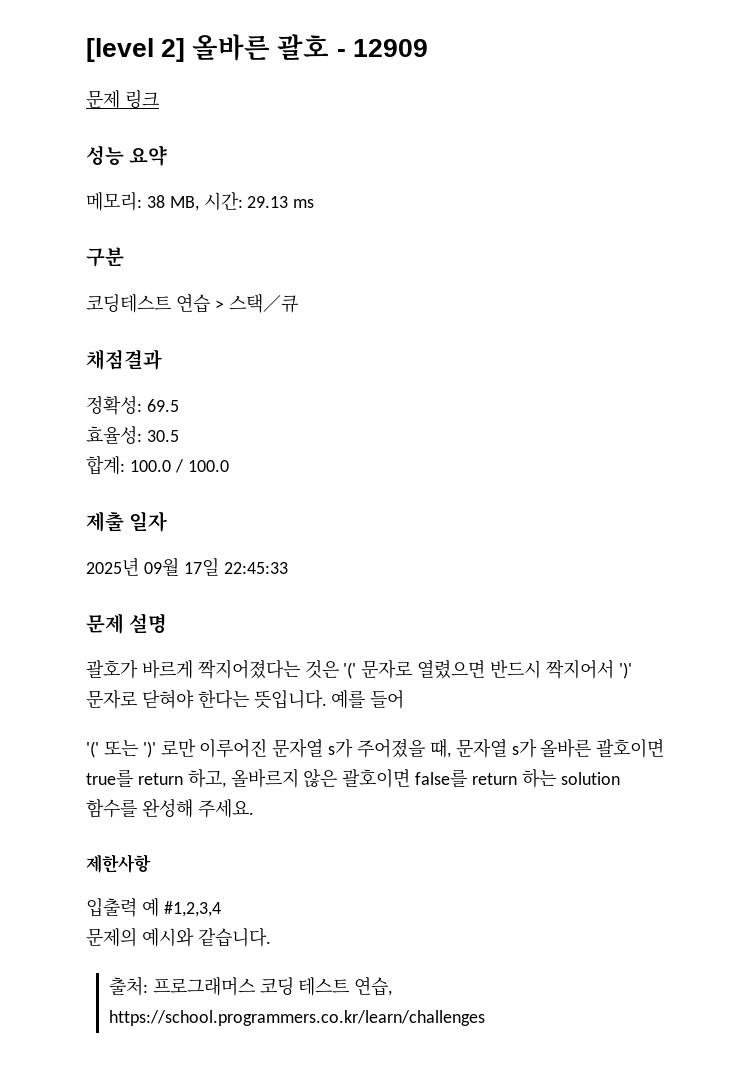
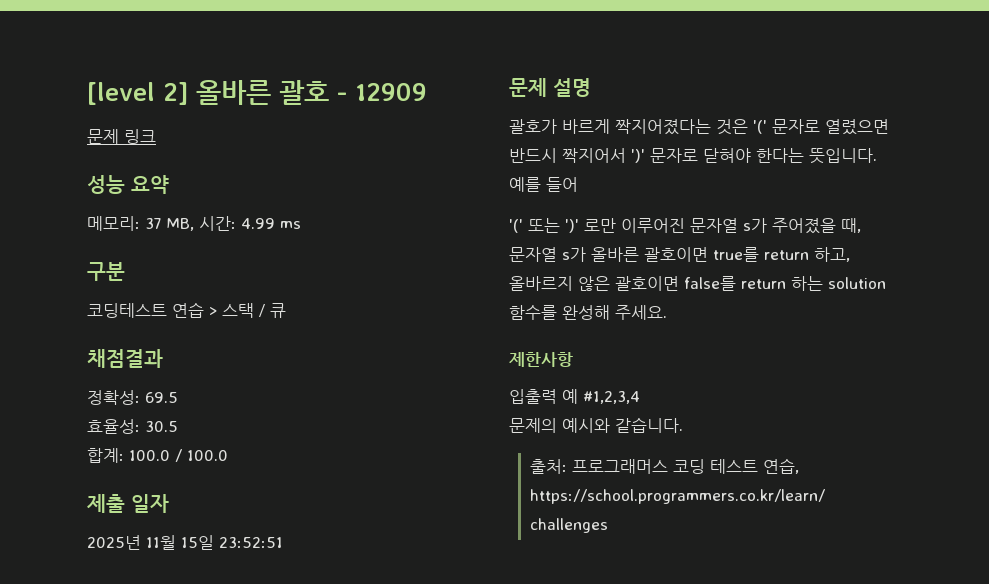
[146,195,165,208] 38 -> [145,218,161,229] 37
[247,196,289,208] 29.13 -> [241,218,275,229] 4.99
[143,558,288,576] 09월 17일 22:45:33 -> [146,535,283,550] 11월 15일 23:52:51

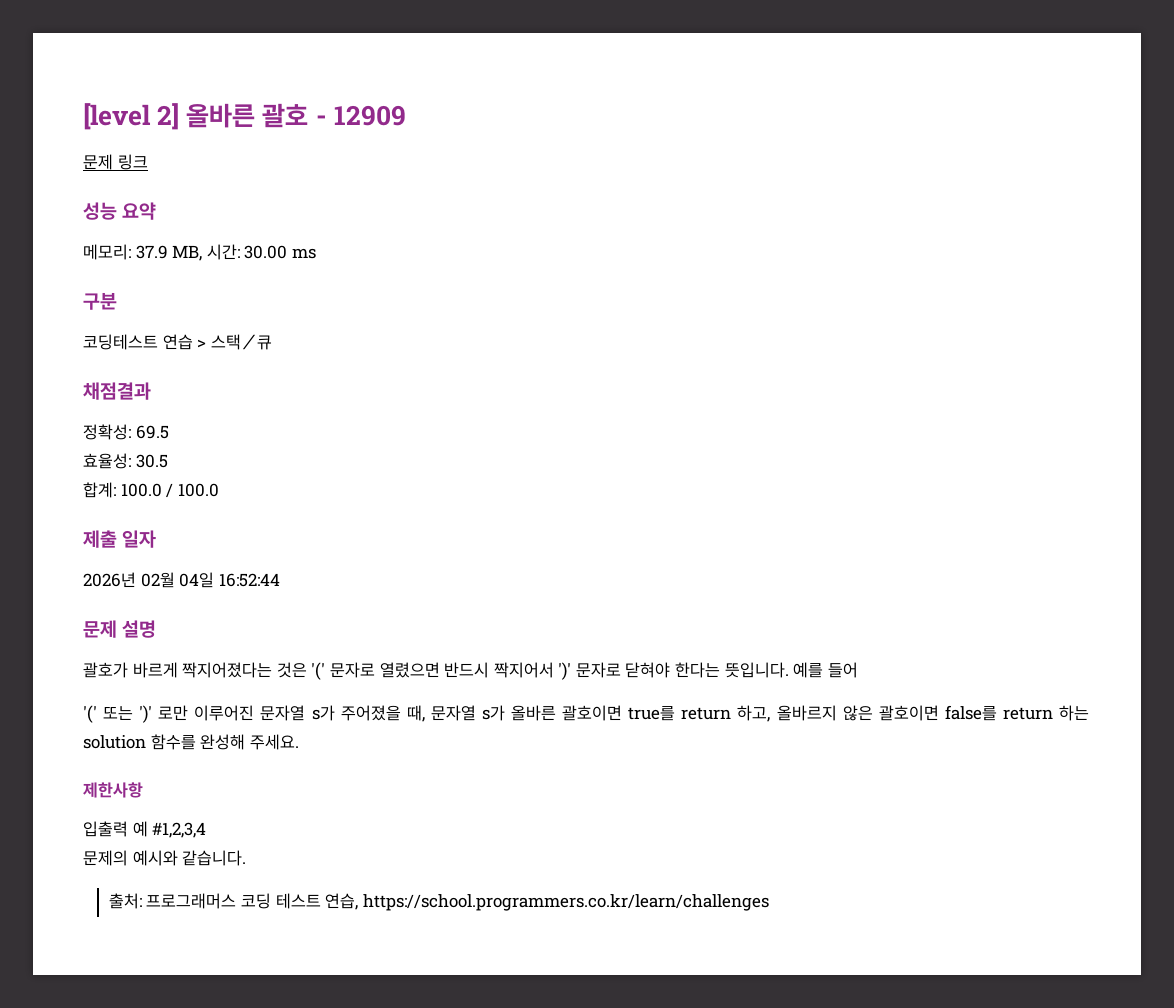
[145,218,161,229] 37 -> [135,245,168,259] 37.9
[241,218,275,229] 4.99 -> [244,245,288,259] 30.00
[87,535,283,550] 2025년 11월 15일 23:52:51 -> [83,572,280,588] 2026년 02월 04일 16:52:44

